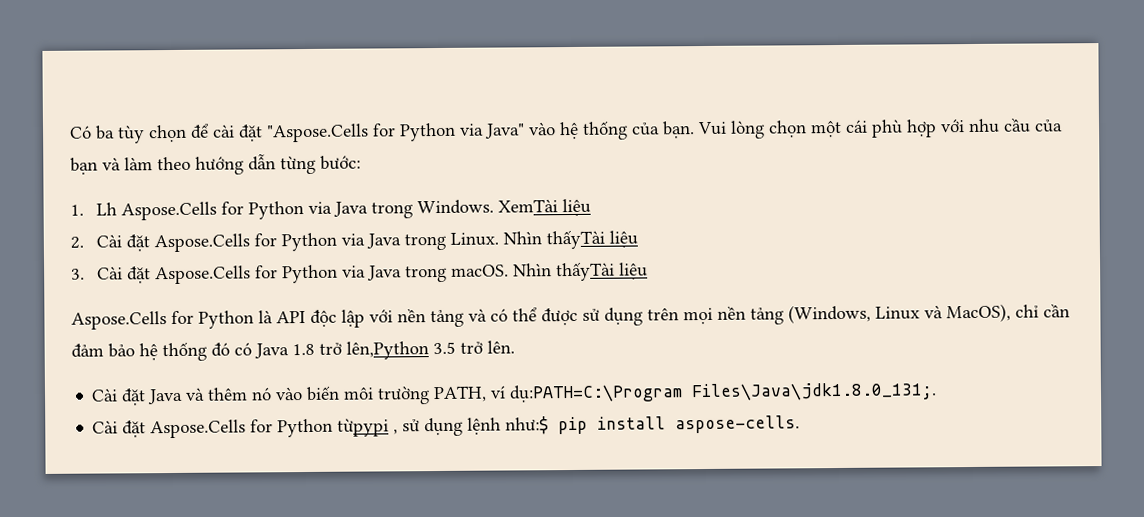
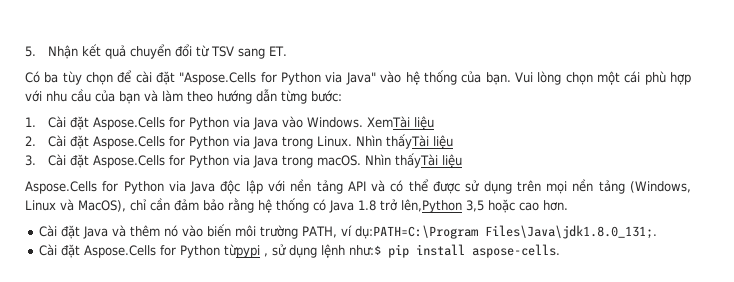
(69, 132) none -> [25,44,288,59] 5. Nhận kết quả chuyển đổi từ TSV sang ET. //
[96,201,414,221] Lh Aspose.Cells for Python via Java trong -> [48,116,304,130] Cài đặt Aspose.Cells for Python via Java vào
[258,310,306,324] là API -> [168,181,216,194] via Java
(464, 318) none -> [347,181,366,191] API
[139,341,230,362] hệ thống đó -> [228,198,309,213] rằng hệ thống
[433,340,515,355] 3.5 trở lên. -> [466,199,568,213] 3,5 hoặc cao hơn.

